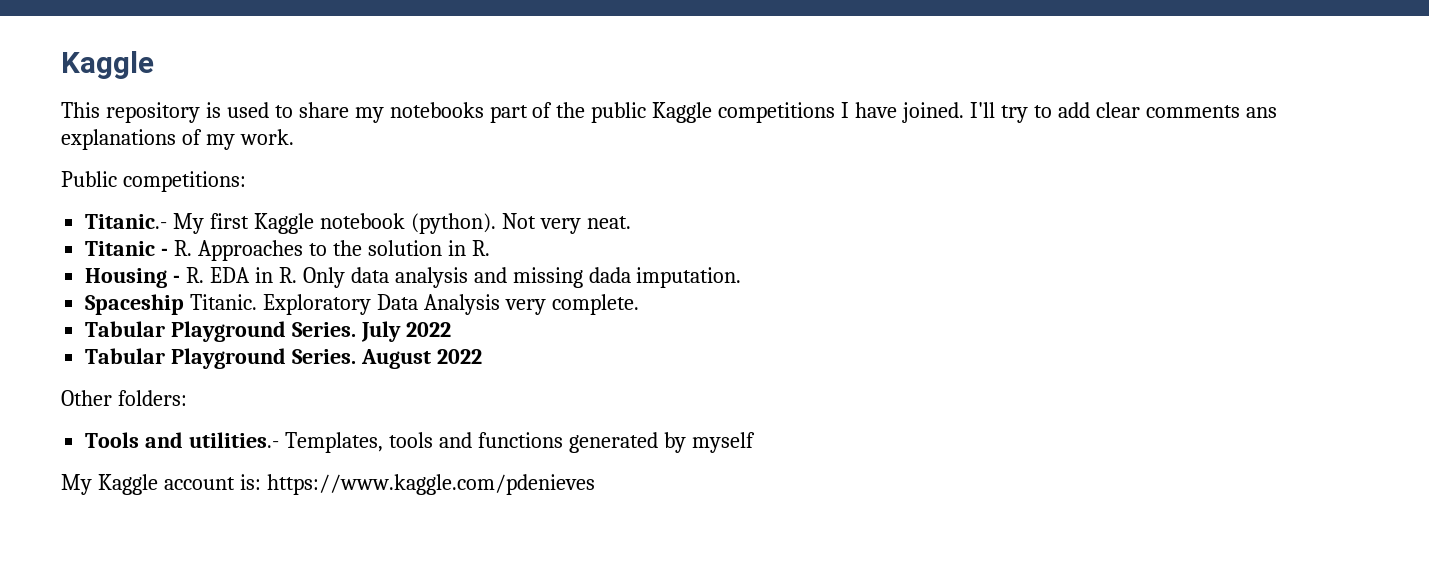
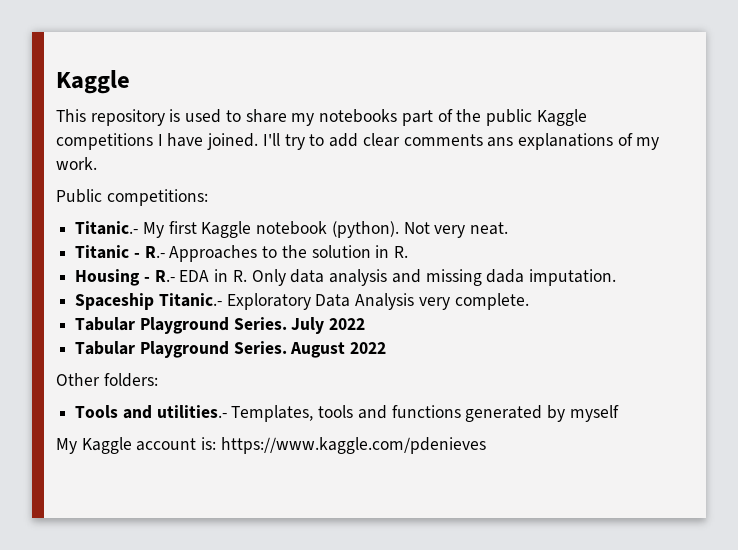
[174,240,193,256] R. -> [144,246,165,258] R.-
[186,267,205,283] R. -> [154,270,175,282] R.-
[190,294,258,310] Titanic. -> [158,293,222,307] Titanic.-

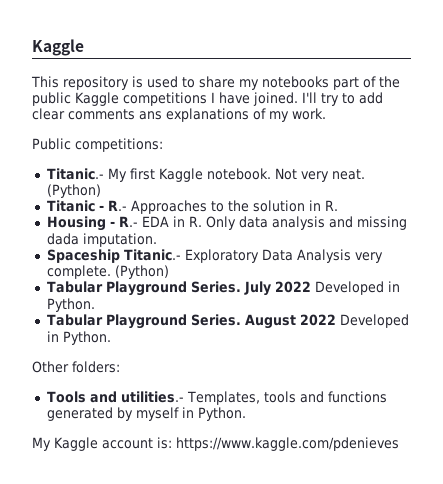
[256,221,399,238] notebook (python). -> [206,168,271,180] notebook.
(509, 228) none -> [46,184,101,198] (Python)
(529, 301) none -> [114,265,169,279] (Python)
(366, 324) none -> [314,281,400,295] [46,298,95,312] Developed in Python.
(387, 348) none -> [339,314,409,328] [46,331,111,345] Developed in Python.
(619, 413) none -> [181,407,246,421] in Python.

